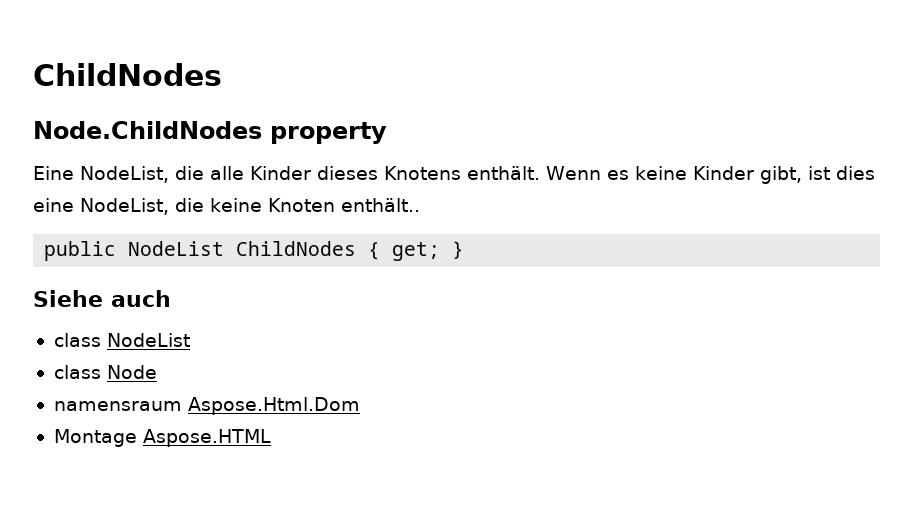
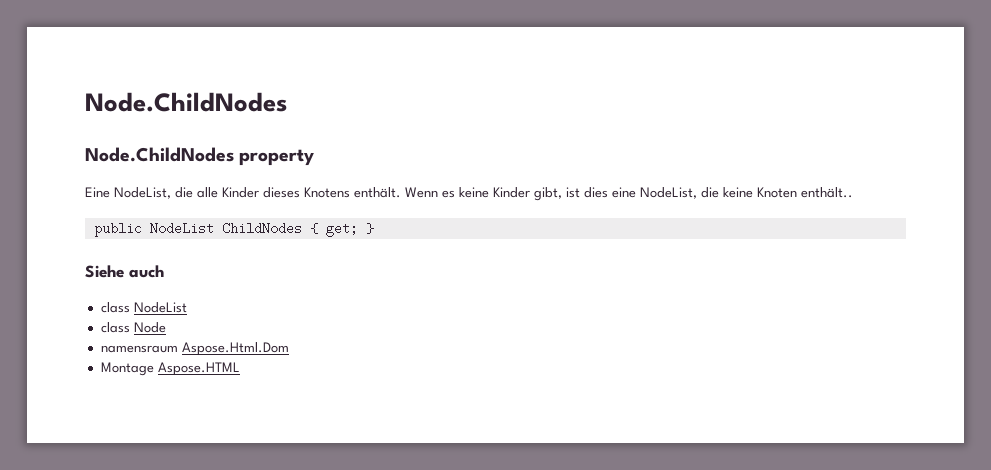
[33,63,222,86] ChildNodes -> [85,92,287,112] Node.ChildNodes

